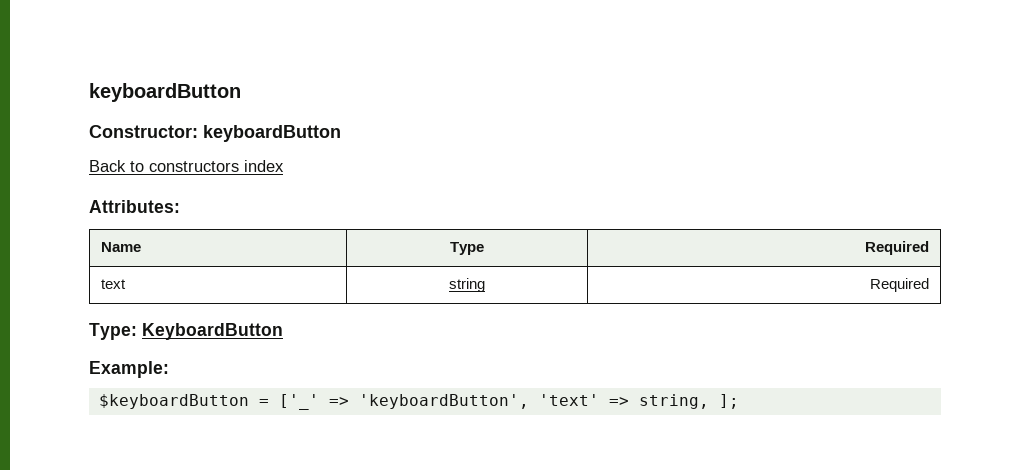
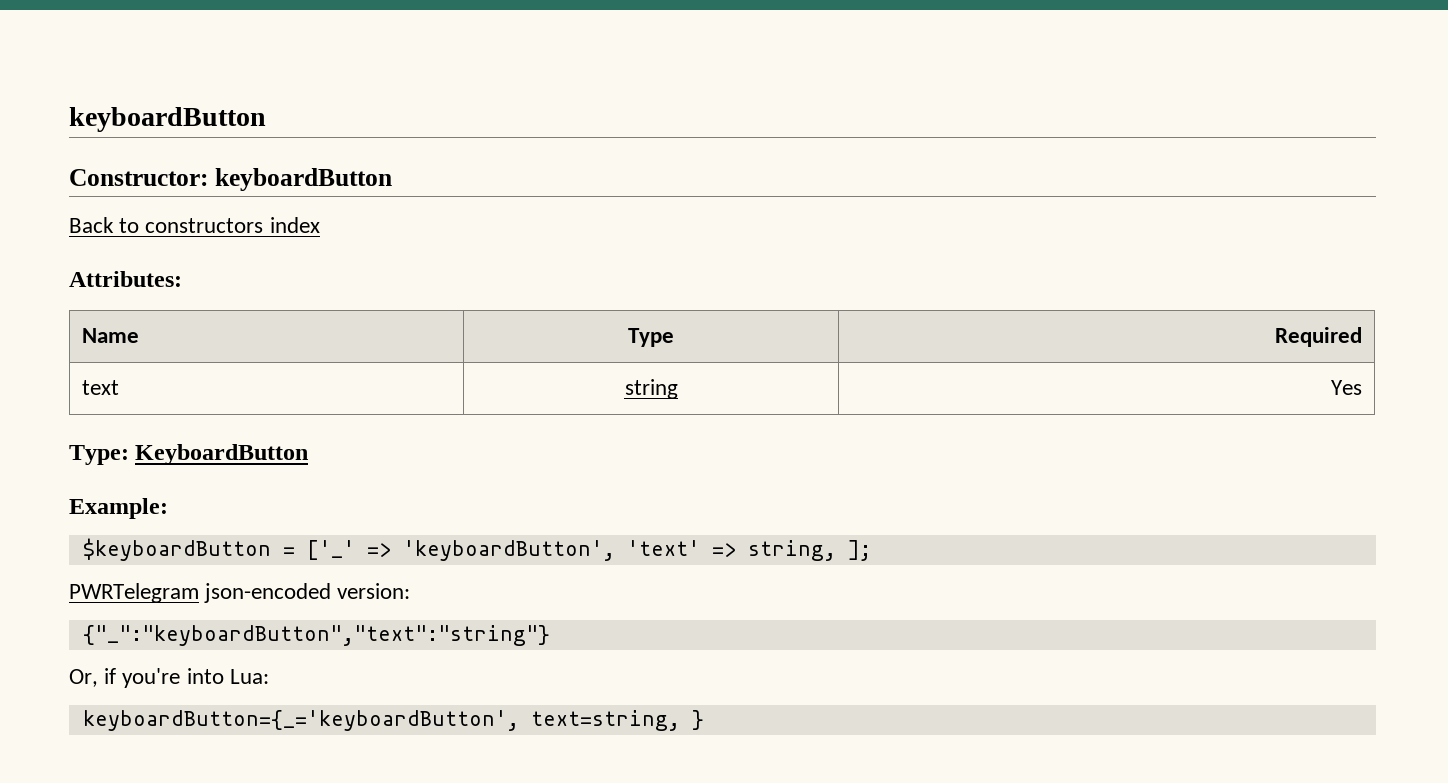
[869,278,929,292] Required -> [1331,380,1363,395] Yes
(739, 401) none -> [69,583,411,603] [82,625,550,646] [69,668,269,688] [82,710,704,731] // PWRTelegram json-encoded version: // {"_":"keyboardButton","text":"string"} // Or, if you're into Lua: // keyboardButton={_='keyboardButton', text=string, }

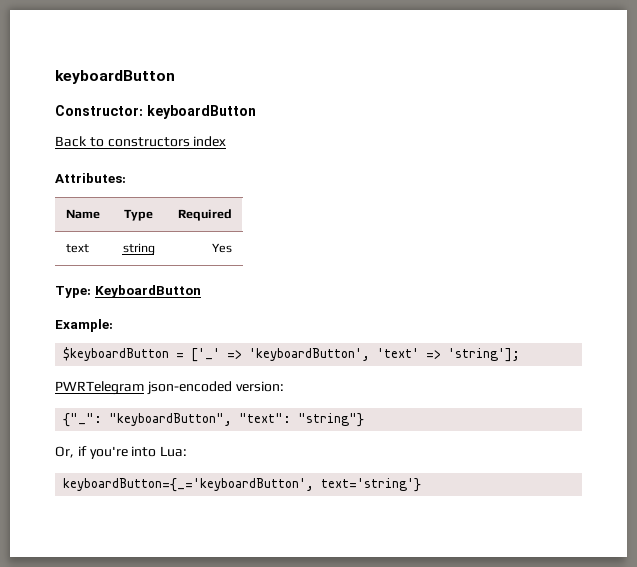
[747,540,871,561] string, ]; -> [448,348,521,362] 'string'];
[82,625,550,646] {"_":"keyboardButton","text":"string"} -> [63,413,365,427] {"_": "keyboardButton", "text": "string"}
[530,710,704,731] text=string, } -> [321,478,422,492] text='string'}

